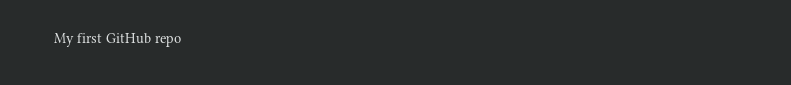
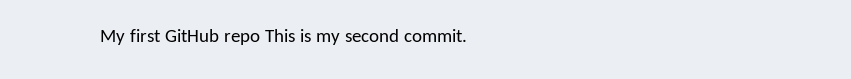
(181, 41) none -> [264,29,467,45] This is my second commit.

